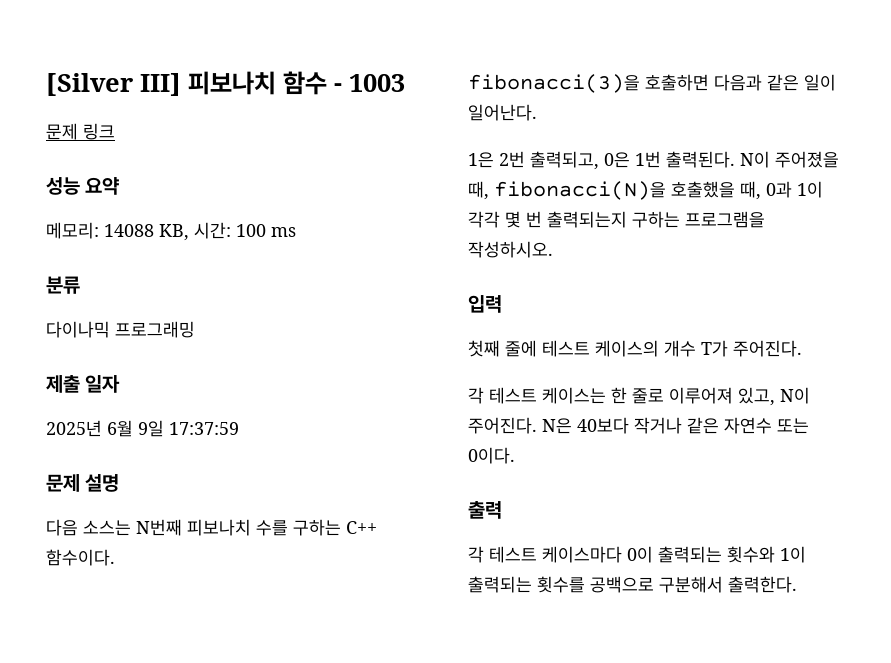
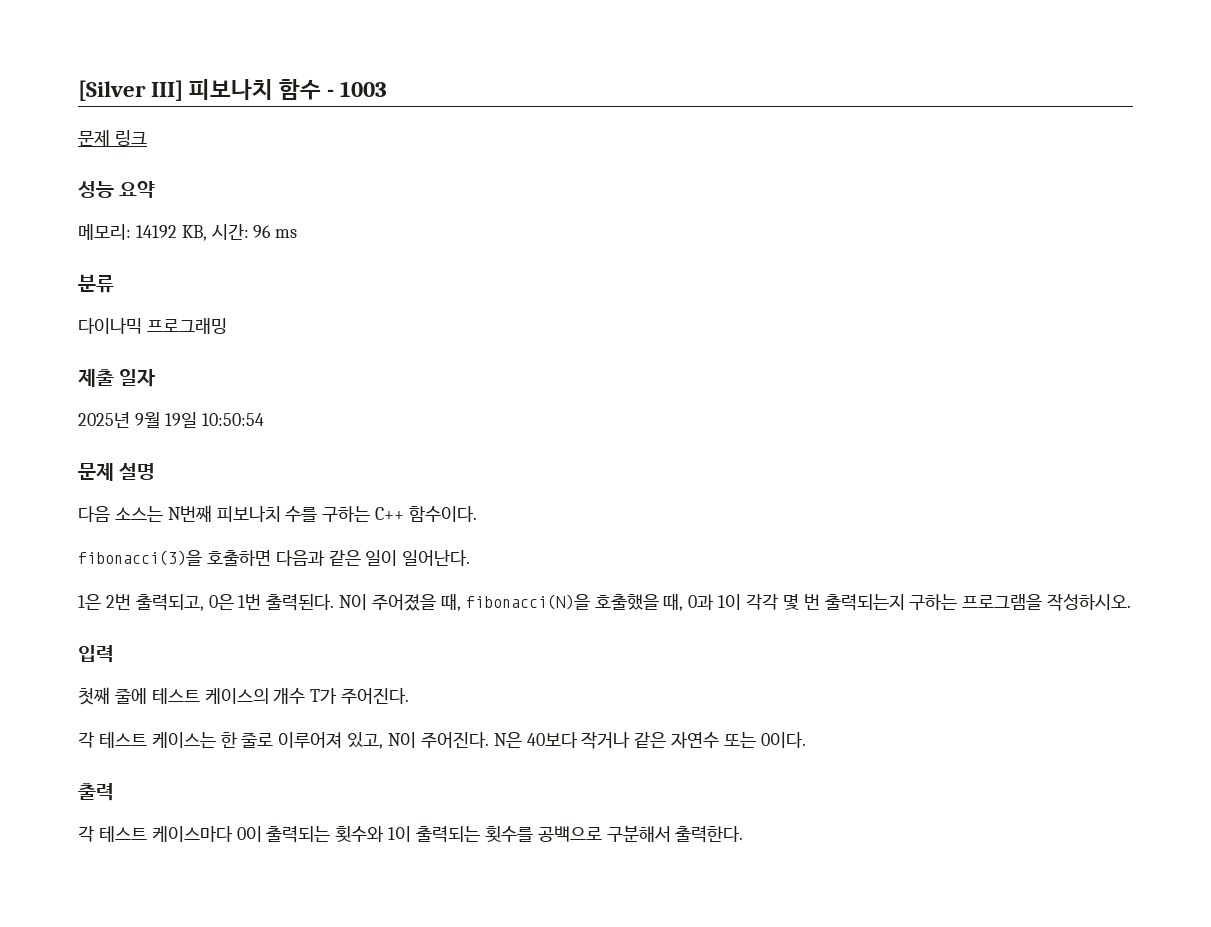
[104,224,154,237] 14088 -> [135,225,177,238] 14192
[236,224,266,237] 100 -> [253,225,272,238] 96
[107,420,239,437] 6월 9일 17:37:59 -> [134,412,264,428] 9월 19일 10:50:54

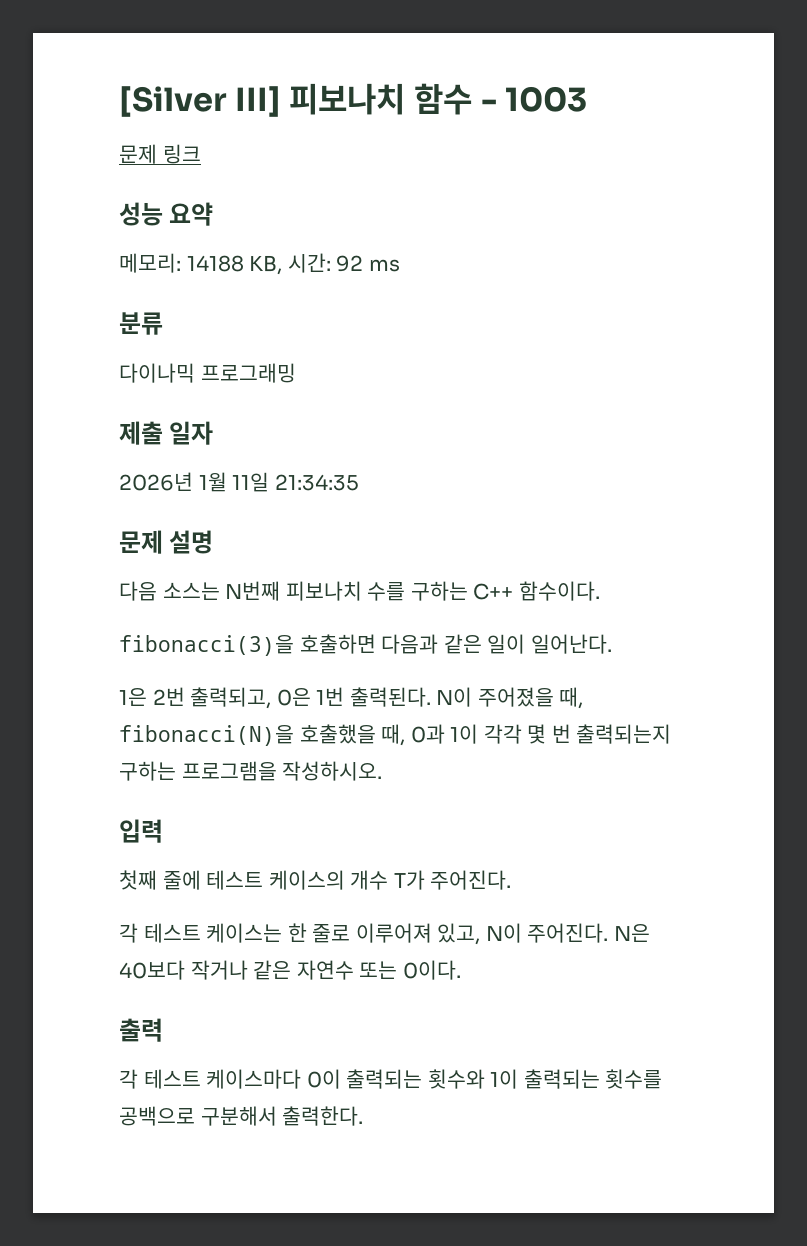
[135,225,177,238] 14192 -> [186,255,244,272] 14188
[253,225,272,238] 96 -> [336,255,364,272] 92
[78,412,264,428] 2025년 9월 19일 10:50:54 -> [119,472,359,492] 2026년 1월 11일 21:34:35

